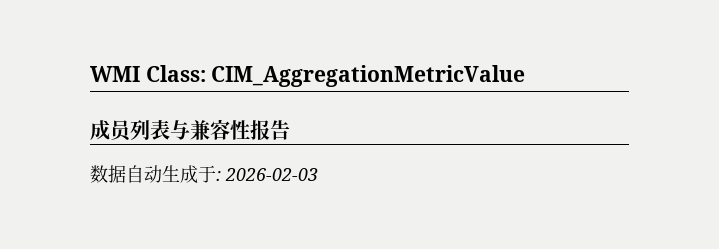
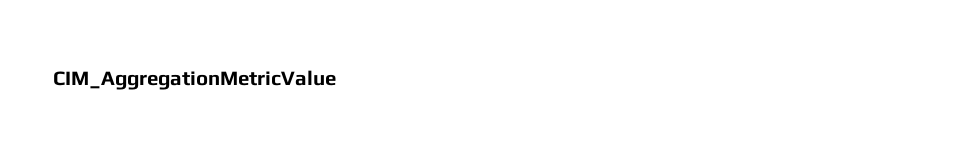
[90,65,206,82] WMI Class: -> (53, 80) none
[90,119,290,142] [90,165,318,183] // 成员列表与兼容性报告 // 数据自动生成于: 2026-02-03 -> (336, 80) none

